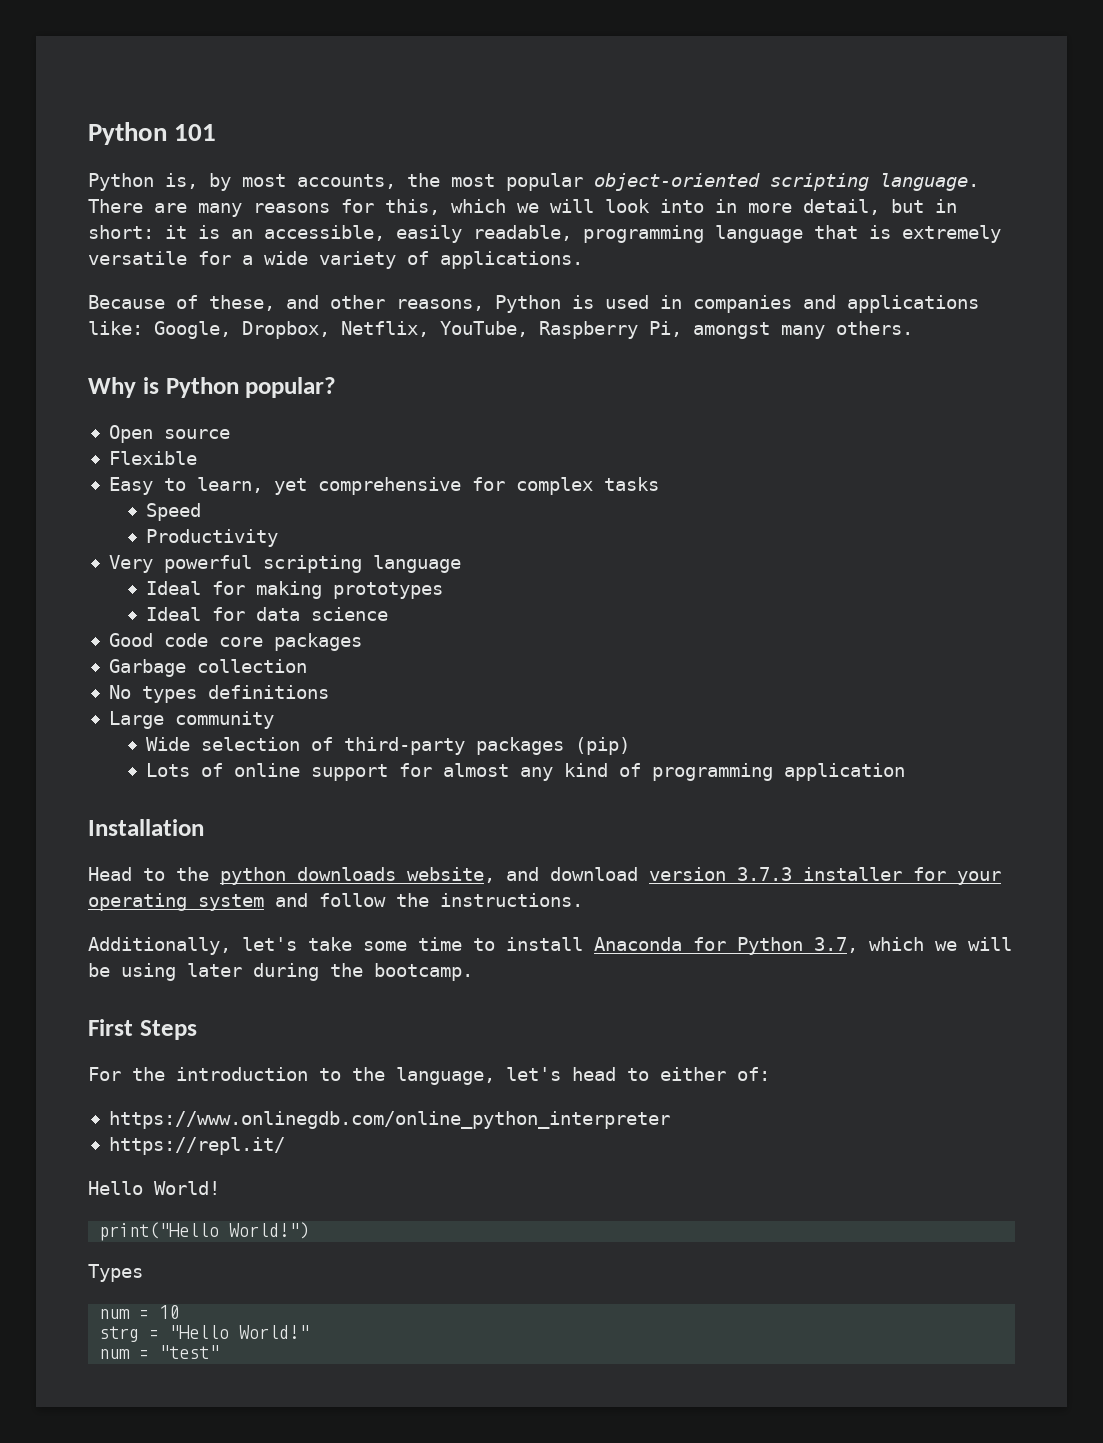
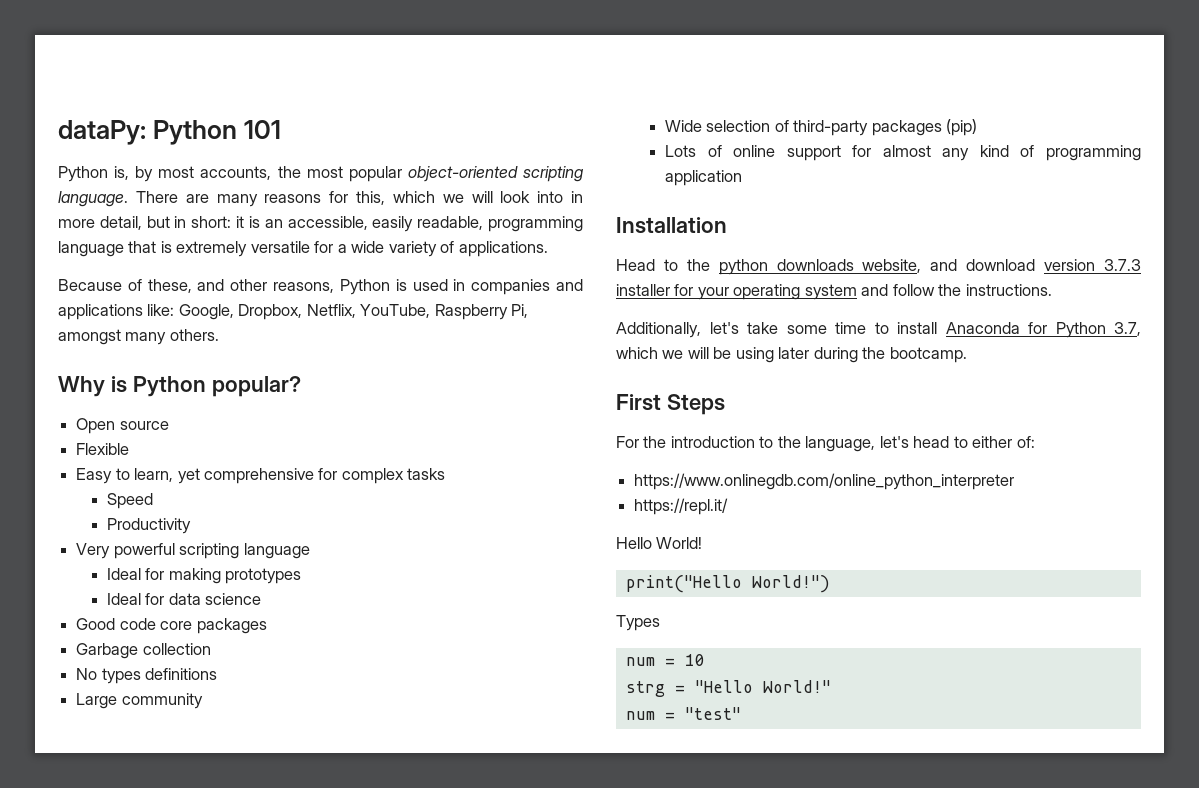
(88, 133) none -> [58,120,146,145] dataPy:

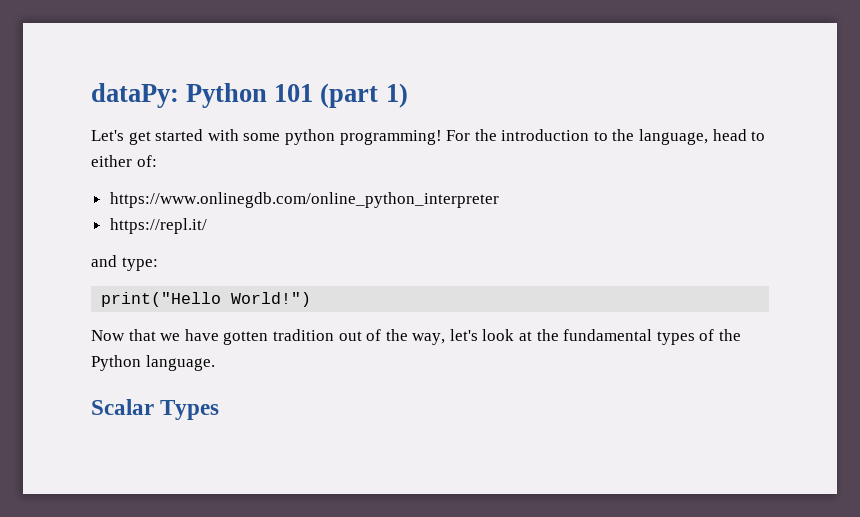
[58,166,583,182] [58,191,583,207] [58,216,583,232] [58,241,548,257] [58,279,583,295] [58,304,529,320] [58,329,219,345] [58,376,301,397] [76,418,169,434] [76,443,130,455] [76,468,446,484] [106,493,153,509] [106,518,191,534] [76,543,310,559] [106,568,302,584] [106,593,262,605] [76,618,267,634] [76,643,211,659] [76,668,218,684] [76,693,203,709] [664,119,978,136] [664,145,1141,161] [664,170,742,186] [616,217,727,234] [616,259,1141,275] [616,284,1052,300] [616,322,1141,338] [616,347,967,363] [616,394,725,415] // Python is, by most accounts, the most popular object-oriented scripting language. There are many reasons for this, which we will look into in more detail, but in short: it is an accessible, easily readable, programming language that is extremely versatile for a wide variety of applications. // Because of these, and other reasons, Python is used in companies and applications like: Google, Dropbox, Netflix, YouTube, Raspberry Pi, amongst many others. // Why is Python popular? // Open source // Flexible // Easy to learn, yet comprehensive for complex tasks // Speed // Productivity // Very powerful scripting language // Ideal for making prototypes // Ideal for data science // Good code core packages // Garbage collection // No types definitions // Large community // Wide selection of third-party packages (pip) // Lots of online support for almost any kind of programming application // Installation // Head to the python downloads website, and download version 3.7.3 installer for your operating system and follow the instructions. // Additionally, let's take some time to install Anaconda for Python 3.7, which we will be using later during the bootcamp. // First Steps // -> [320,83,408,108] [91,129,442,145] (part 1) // Let's get started with some python programming!
[879,436,909,448] let's -> (709, 137) none
[616,537,703,549] Hello World! -> [91,255,158,271] and type:
[616,615,660,631] [625,654,705,666] [625,680,831,697] [625,707,741,720] Types // num = 10 // strg = "Hello World!" // num = "test" -> [91,329,742,345] [91,355,215,371] [91,399,220,420] Now that we have gotten tradition out of the way, let's look at the fundamental types of the Python language. // Scalar Types

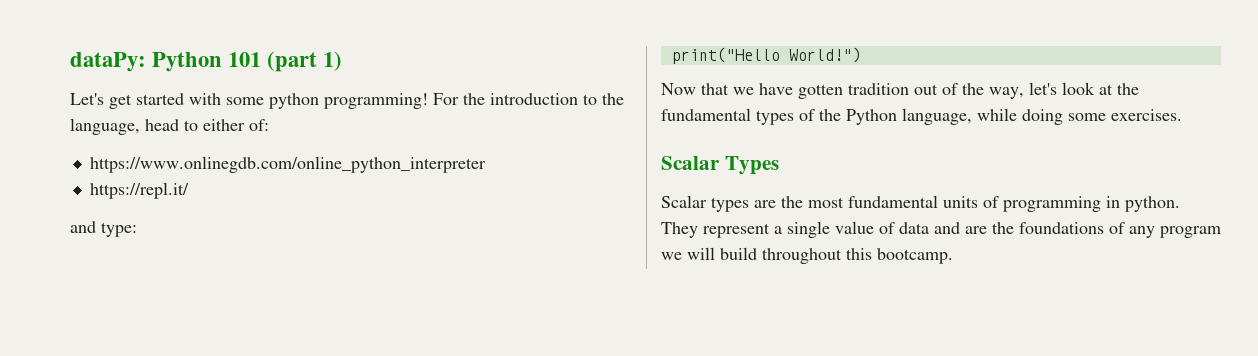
[145,355,215,371] [91,399,220,420] language. // Scalar Types -> [902,108,1182,125] [661,156,779,175] [661,195,1180,212] [661,221,1221,238] [661,247,953,264] language, while doing some exercises. // Scalar Types // Scalar types are the most fundamental units of programming in python. They represent a single value of data and are the foundations of any program we will build throughout this bootcamp.

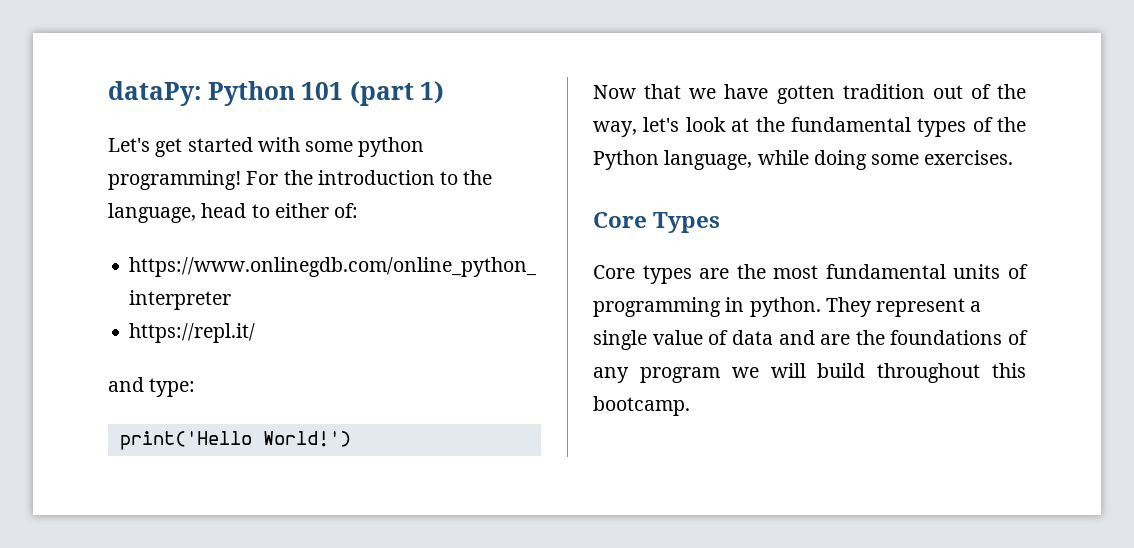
[671,47,861,64] print("Hello World!") -> [119,431,351,450] print('Hello World!')
[661,156,720,170] Scalar -> [593,212,647,228] Core
[661,195,707,208] Scalar -> [593,265,635,279] Core

